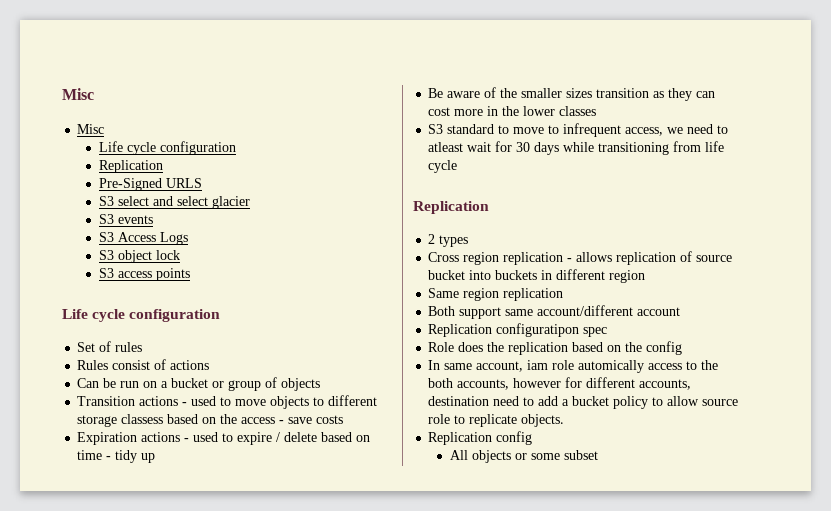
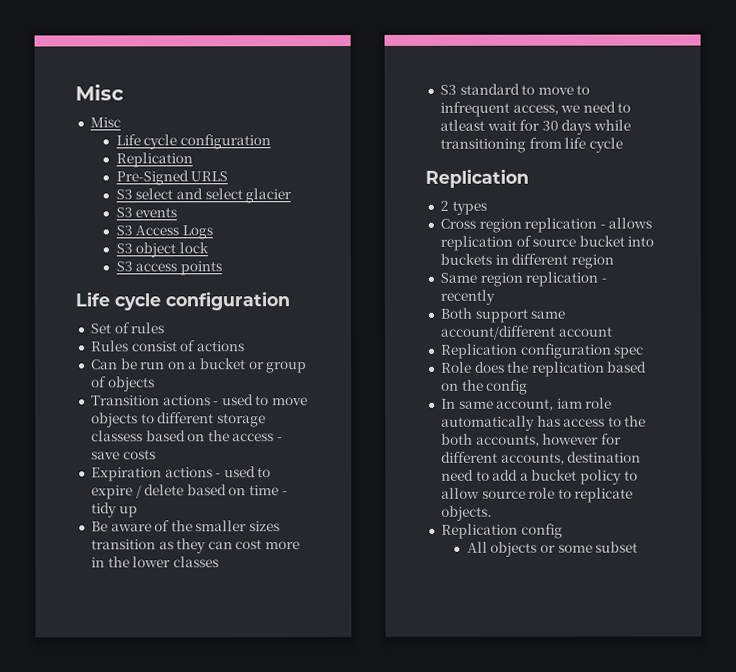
(564, 294) none -> [600,278,607,283] [439,289,495,305] - recently
[496,323,580,337] configuratipon -> [520,343,612,359] configuration
[578,360,645,373] automically -> [440,415,561,431] automatically has

